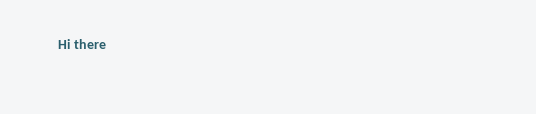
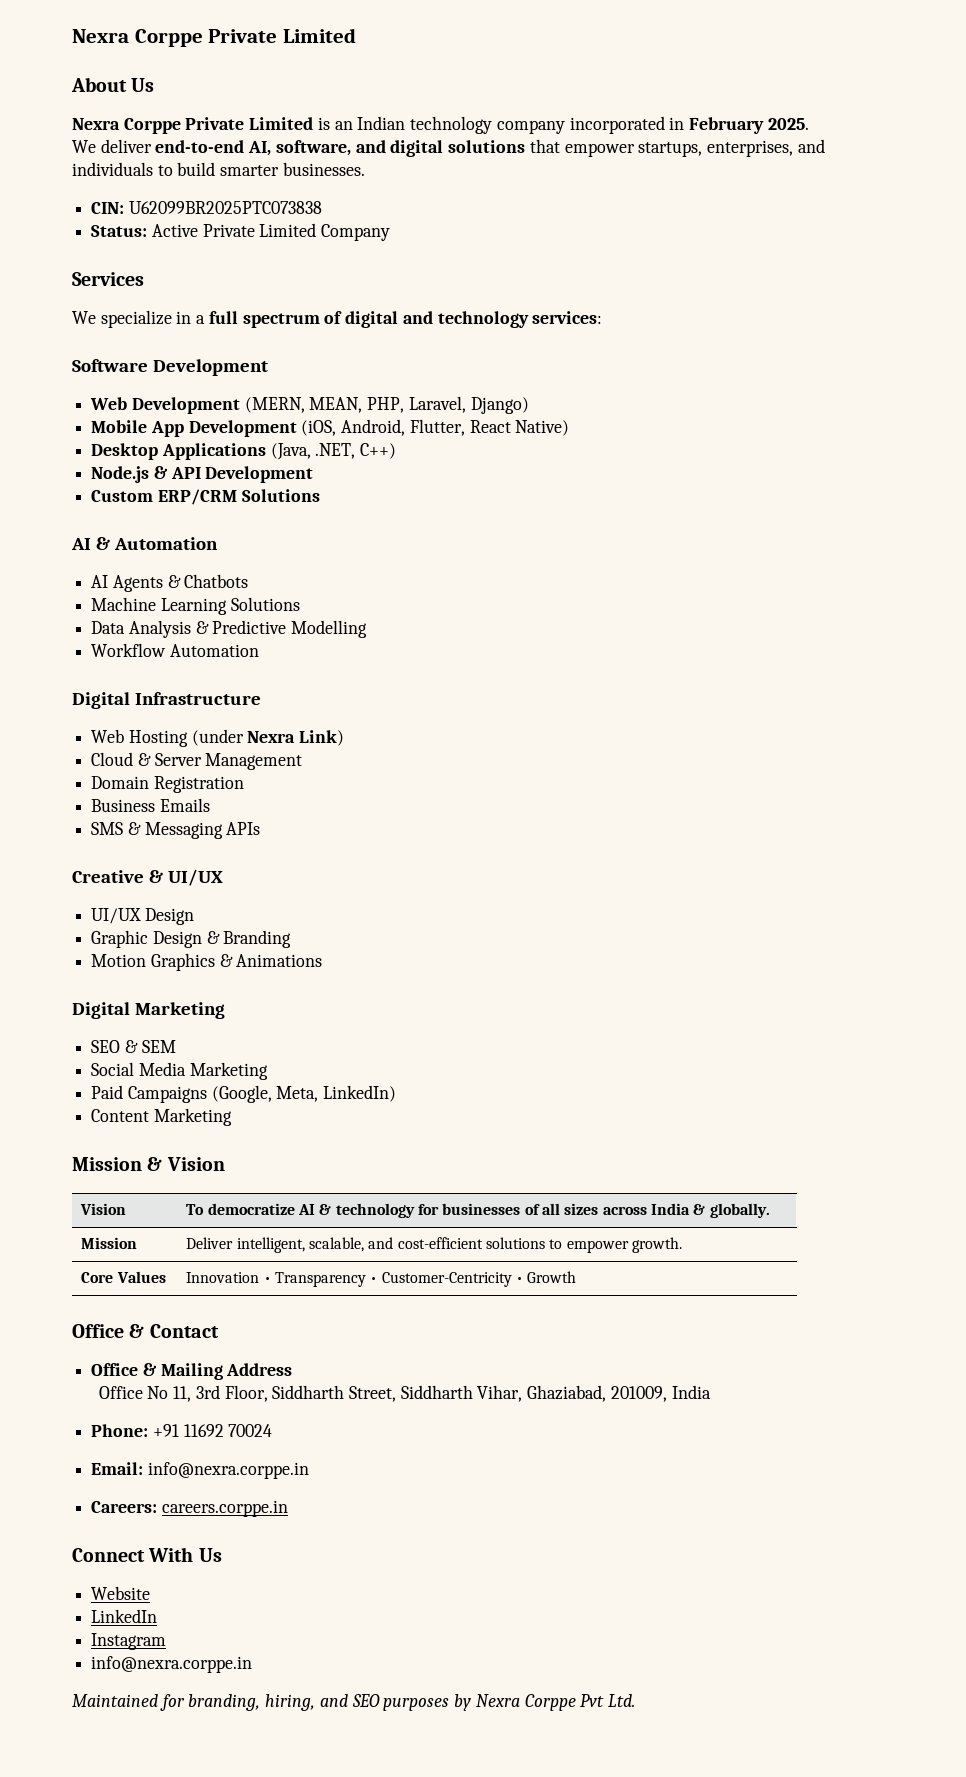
[58,39,106,49] Hi there -> [72,28,356,47] [71,77,155,92] [72,116,809,134] [72,139,825,157] [72,162,365,176] [91,201,322,214] [91,223,391,241] [72,272,144,286] [72,310,603,328] [72,359,268,376] [90,396,529,414] [91,419,570,437] [91,443,397,460] [91,466,314,483] [91,489,320,505] [71,537,218,550] [91,574,249,592] [91,597,300,615] [91,620,368,638] [91,643,259,657] [72,692,261,709] [91,729,345,747] [91,752,303,770] [91,776,244,793] [91,798,210,812] [91,822,261,839] [72,869,223,886] [91,908,194,925] [91,930,292,948] [91,953,323,971] [72,1002,225,1019] [91,1040,176,1053] [91,1062,268,1080] [91,1085,397,1103] [91,1108,232,1126] [72,1157,225,1171] [80,1203,127,1215] [186,1203,770,1218] [81,1237,138,1249] [186,1237,682,1253] [81,1271,166,1283] [186,1271,577,1287] [72,1324,219,1338] [91,1363,293,1380] [98,1385,711,1402] [91,1424,273,1437] [91,1462,309,1479] [91,1500,288,1517] [72,1547,222,1562] [91,1586,151,1600] [91,1609,158,1623] [91,1633,167,1650] [91,1656,253,1673] [72,1694,635,1711] Nexra Corppe Private Limited // About Us // Nexra Corppe Private Limited is an Indian technology company incorporated in February 2025. // We deliver end-to-end AI, software, and digital solutions that empower startups, enterprises, and individuals to build smarter businesses. // CIN: U62099BR2025PTC073838 // Status: Active Private Limited Company // Services // We specialize in a full spectrum of digital and technology services: // Software Development // Web Development (MERN, MEAN, PHP, Laravel, Django) // Mobile App Development (iOS, Android, Flutter, React Native) // Desktop Applications (Java, .NET, C++) // Node.js & API Development // Custom ERP/CRM Solutions // AI & Automation // AI Agents & Chatbots // Machine Learning Solutions // Data Analysis & Predictive Modelling // Workflow Automation // Digital Infrastructure // Web Hosting (under Nexra Link) // Cloud & Server Management // Domain Registration // Business Emails // SMS & Messaging APIs // Creative & UI/UX // UI/UX Design // Graphic Design & Branding // Motion Graphics & Animations // Digital Marketing // SEO & SEM // Social Media Marketing // Paid Campaigns (Google, Meta, LinkedIn) // Content Marketing // Mission & Vision // Vision | To democratize AI & technology for businesses of all sizes across India & globally. // Mission | Deliver intelligent, scalable, and cost-efficient solutions to empower growth. // Core Values | Innovation • Transparency • Customer-Centricity • Growth // Office & Contact // Office & Mailing Address // Office No 11, 3rd Floor, Siddharth Street, Siddharth Vihar, Ghaziabad, 201009, India // Phone: +91 11692 70024 // Email: info@nexra.corppe.in // Careers: careers.corppe.in // Connect With Us // Website // LinkedIn // Instagram // info@nexra.corppe.in // Maintained for branding, hiring, and SEO purposes by Nexra Corppe Pvt Ltd.

